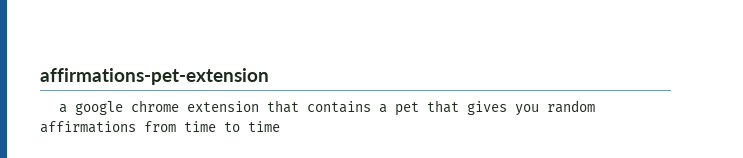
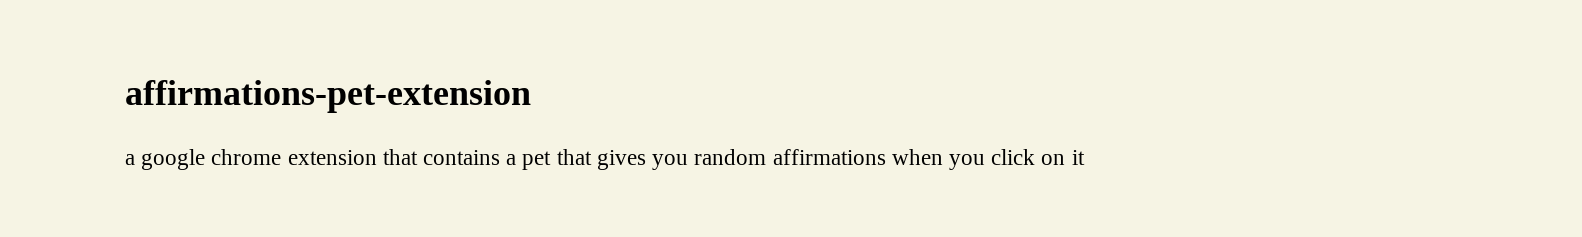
[144,121,280,132] from time to time -> [891,149,1085,170] when you click on it

